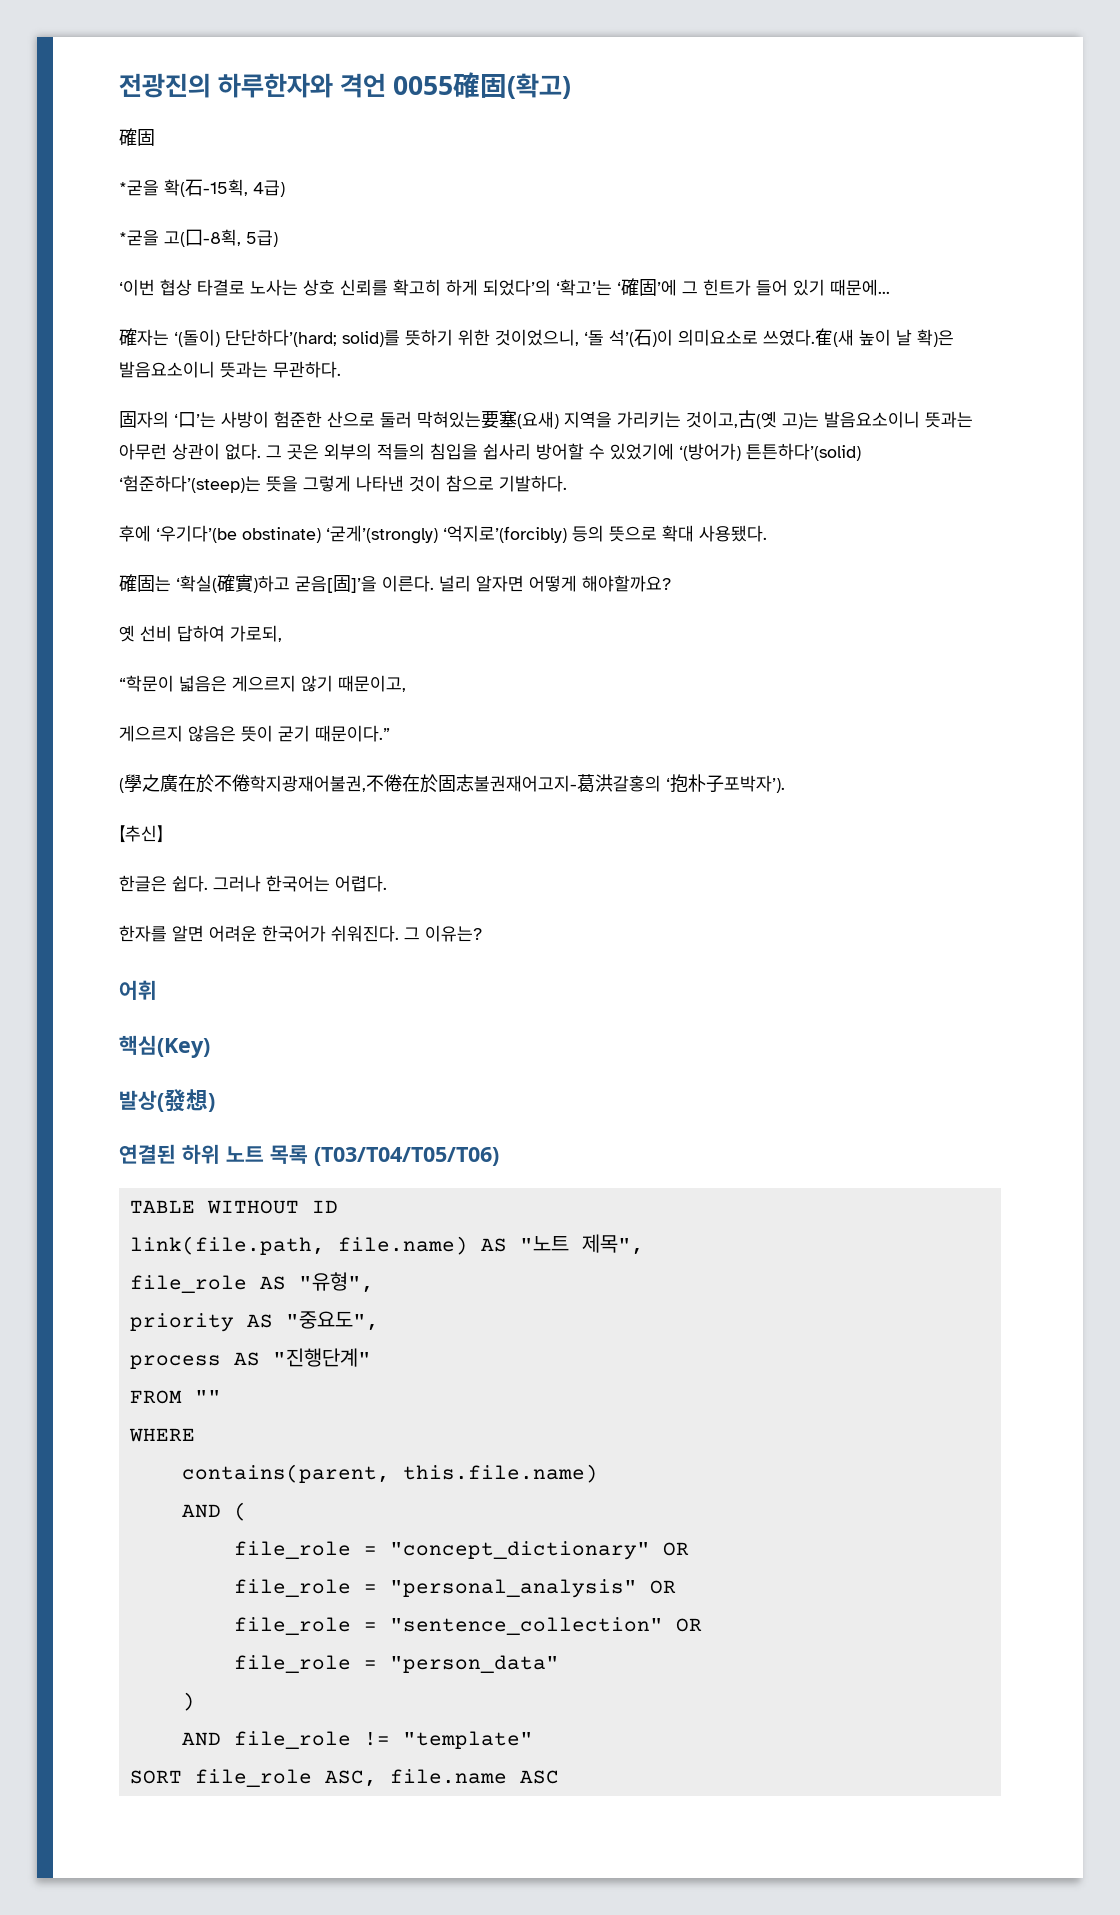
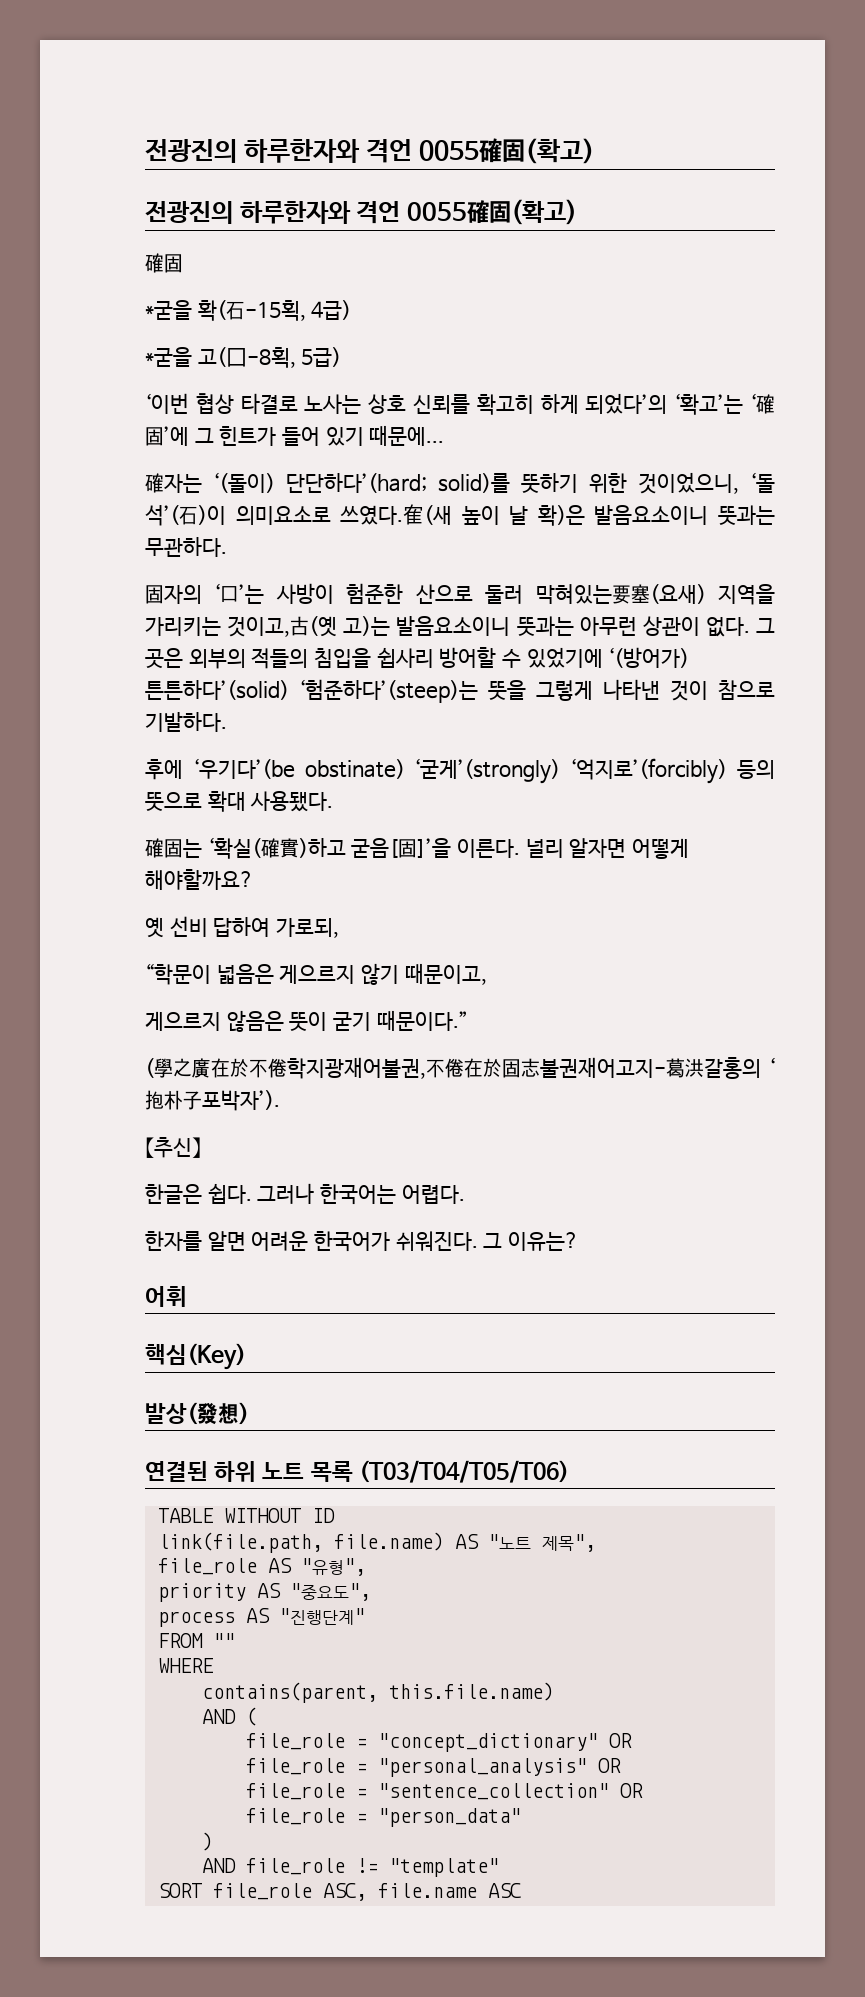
[119,72,572,99] 전광진의 하루한자와 격언 0055確固(확고) -> [145,138,595,164] [145,199,577,225] 전광진의 하루한자와 격언 0055確固(확고) // 전광진의 하루한자와 격언 0055確固(확고)

